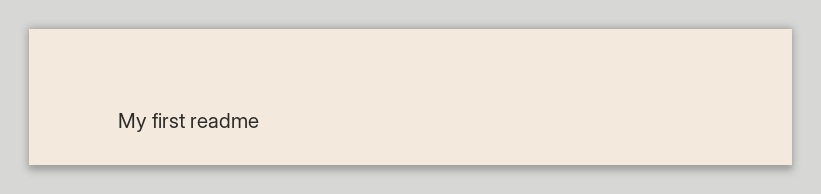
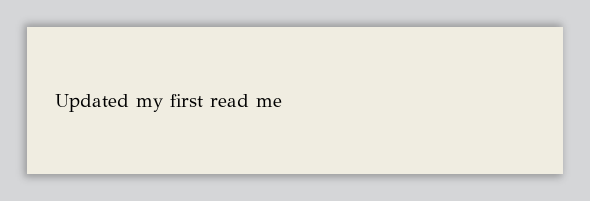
[118,113,260,132] My first readme -> [55,94,282,112] Updated my first read me

